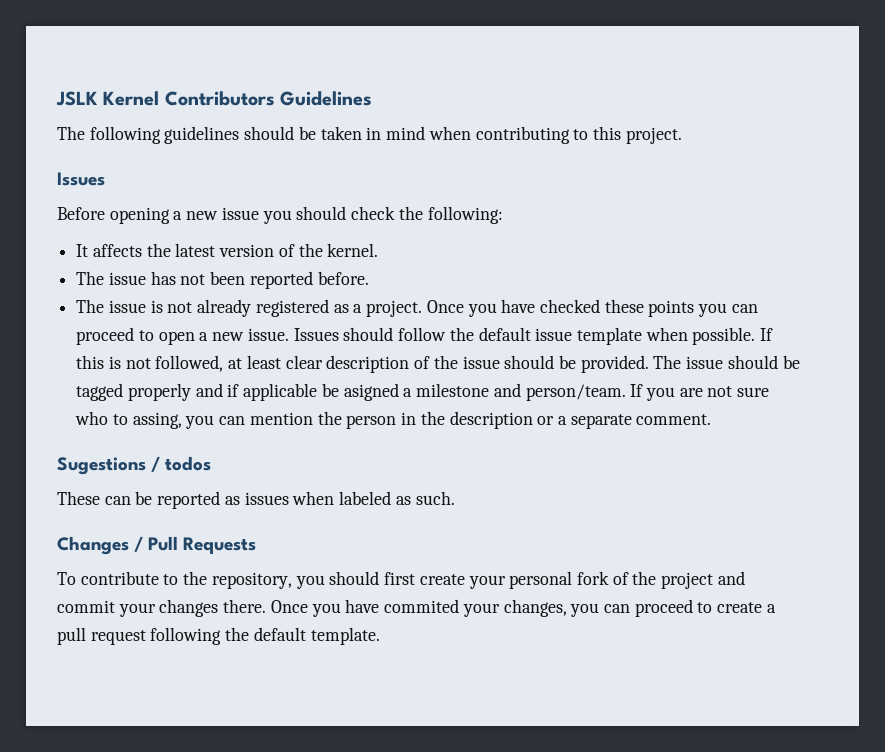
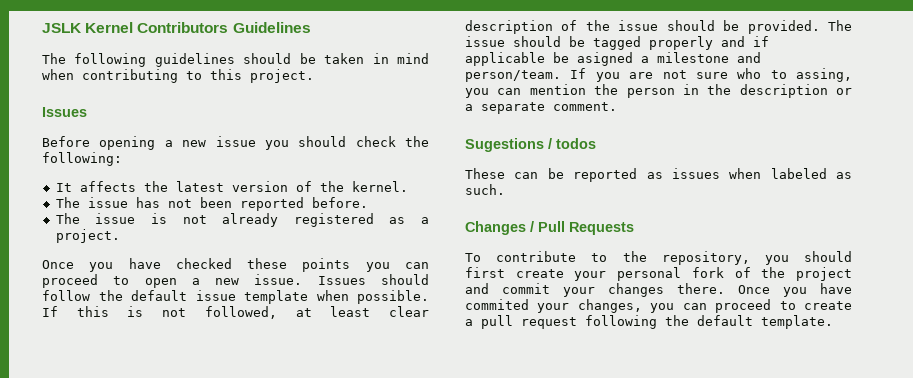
(423, 308) none -> (120, 236) //

